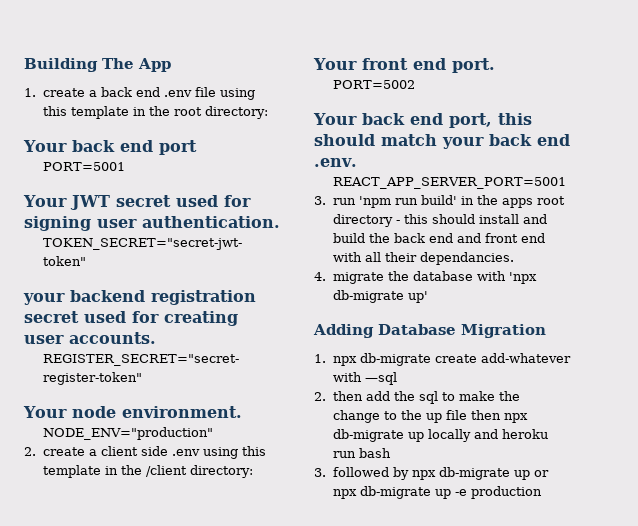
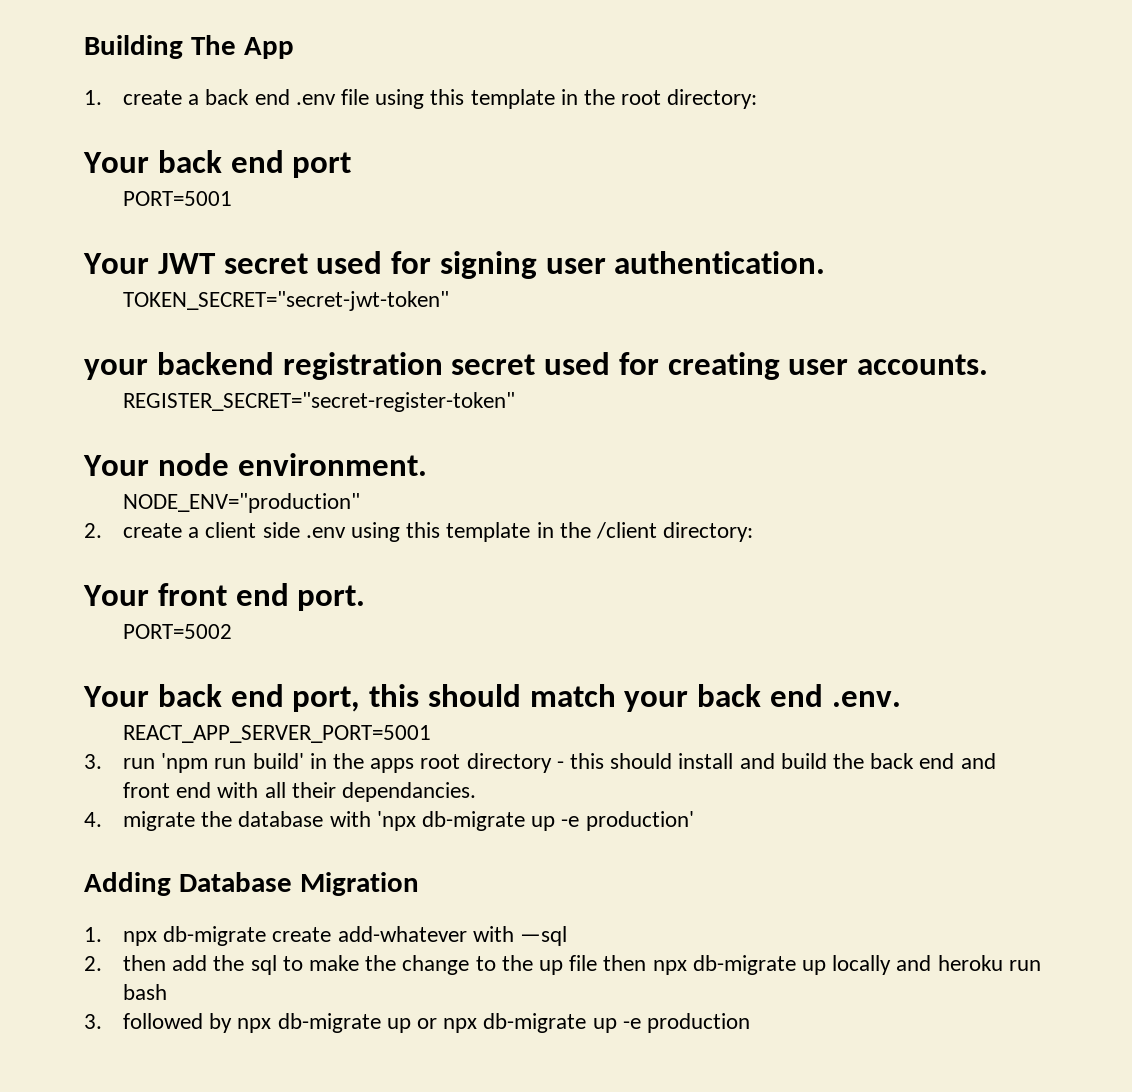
[407,291,428,303] up' -> [531,811,694,831] up -e production'

